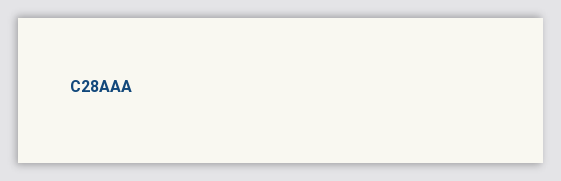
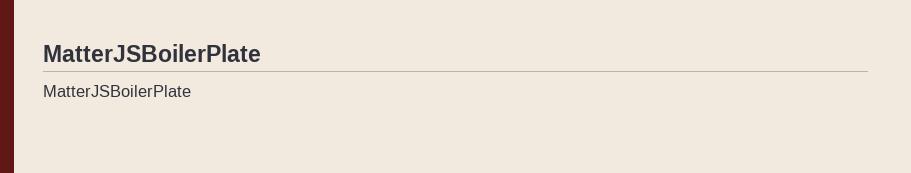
[70,80,132,92] C28AAA -> [43,44,261,62] [43,85,191,97] MatterJSBoilerPlate // MatterJSBoilerPlate

